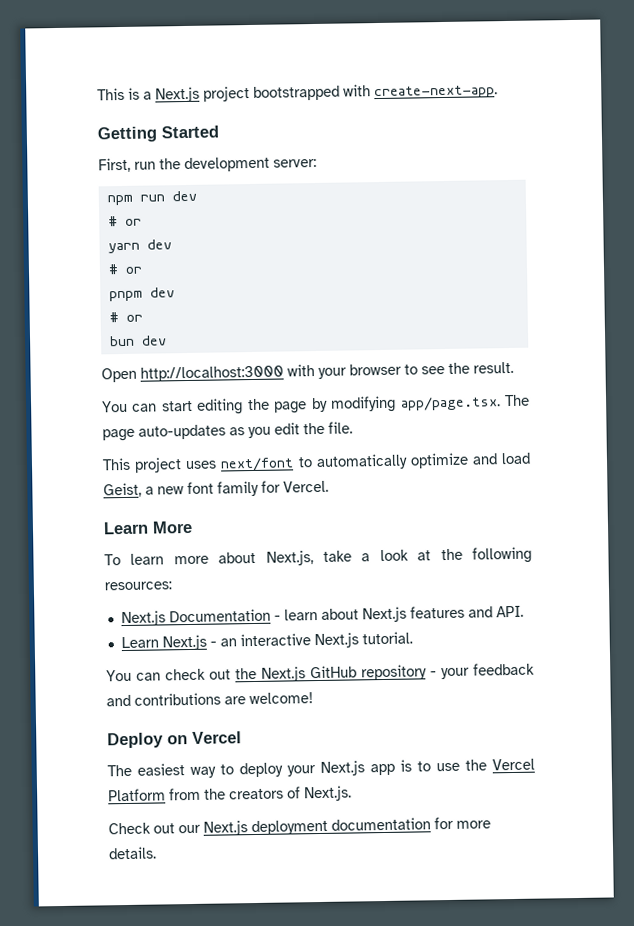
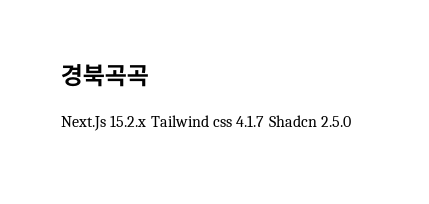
[97,84,498,103] [97,125,219,143] [98,156,317,173] [106,190,197,206] [107,216,142,227] [107,239,172,254] [107,264,143,275] [108,287,175,302] [108,312,143,323] [109,335,167,347] [101,361,514,383] [102,394,530,415] [102,421,353,442] [102,452,531,473] [103,480,329,498] [103,520,193,535] [104,546,532,566] [104,581,172,591] [120,605,524,627] [120,631,413,651] [106,662,535,682] [106,692,313,707] [107,731,242,749] [107,758,535,778] [108,785,352,802] [108,816,491,836] [108,846,157,860] This is a Next.js project bootstrapped with create-next-app. // Getting Started // First, run the development server: // npm run dev // # or // yarn dev // # or // pnpm dev // # or // bun dev // Open http://localhost:3000 with your browser to see the result. // You can start editing the page by modifying app/page.tsx. The page auto-updates as you edit the file. // This project uses next/font to automatically optimize and load Geist, a new font family for Vercel. // Learn More // To learn more about Next.js, take a look at the following resources: // Next.js Documentation - learn about Next.js features and API. // Learn Next.js - an interactive Next.js tutorial. // You can check out the Next.js GitHub repository - your feedback and contributions are welcome! // Deploy on Vercel // The easiest way to deploy your Next.js app is to use the Vercel Platform from the creators of Next.js. // Check out our Next.js deployment documentation for more details. -> [61,64,149,87] [61,115,351,131] 경북곡곡 // Next.Js 15.2.x Tailwind css 4.1.7 Shadcn 2.5.0

